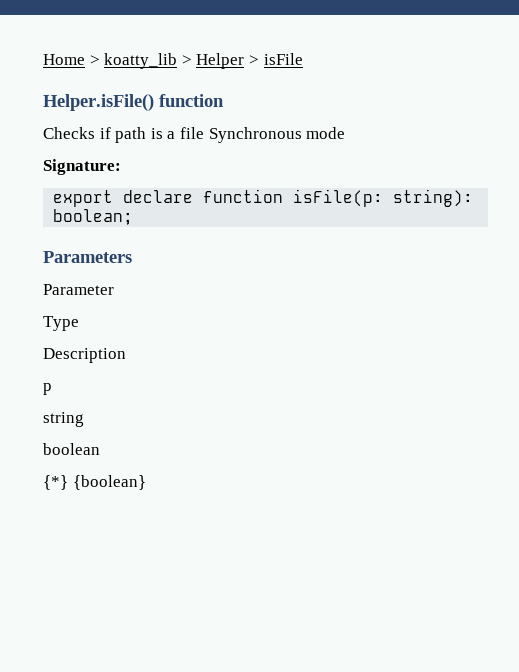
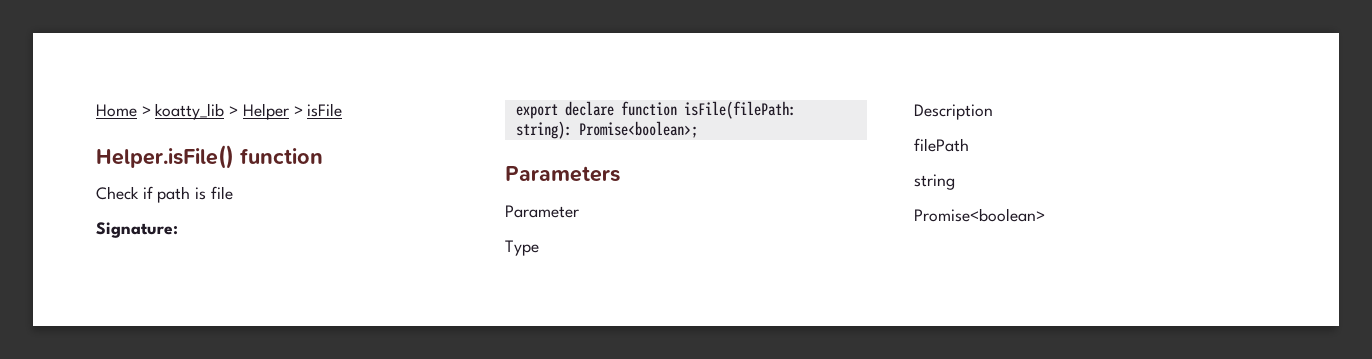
[43,127,95,139] Checks -> [96,186,139,200] Check
[167,131,176,139] a -> (207, 193) none
[208,127,346,143] Synchronous mode -> (233, 193) none
[293,189,474,207] [53,209,134,225] isFile(p: string): boolean; -> [683,101,796,119] [515,121,698,139] isFile(filePath: string): Promise<boolean>;
[43,383,52,395] p -> [914,138,969,152] filePath
[43,443,100,455] [43,475,146,490] boolean // {*} {boolean} -> [914,208,1045,222] Promise<boolean>

